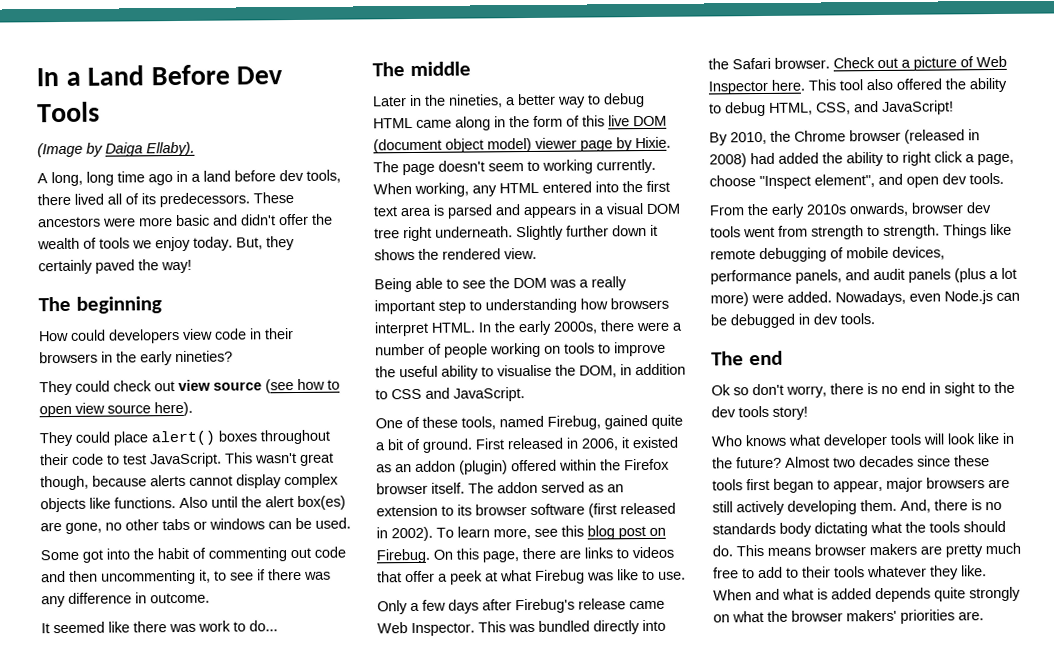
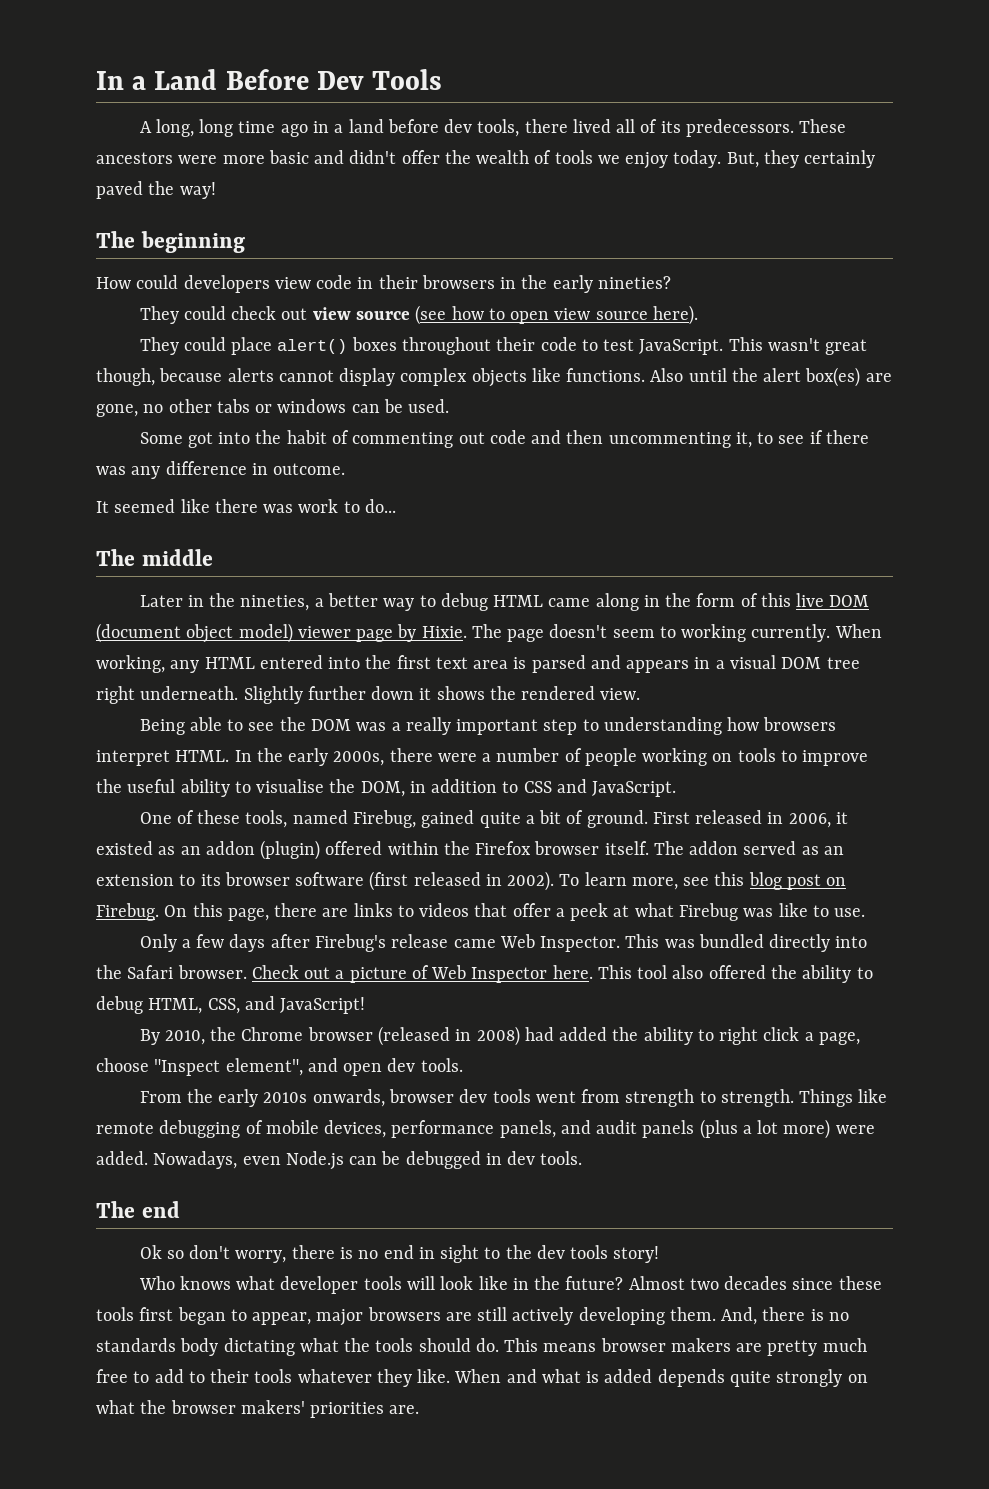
[37,141,195,158] // (Image by Daiga Ellaby). -> (443, 79) none

